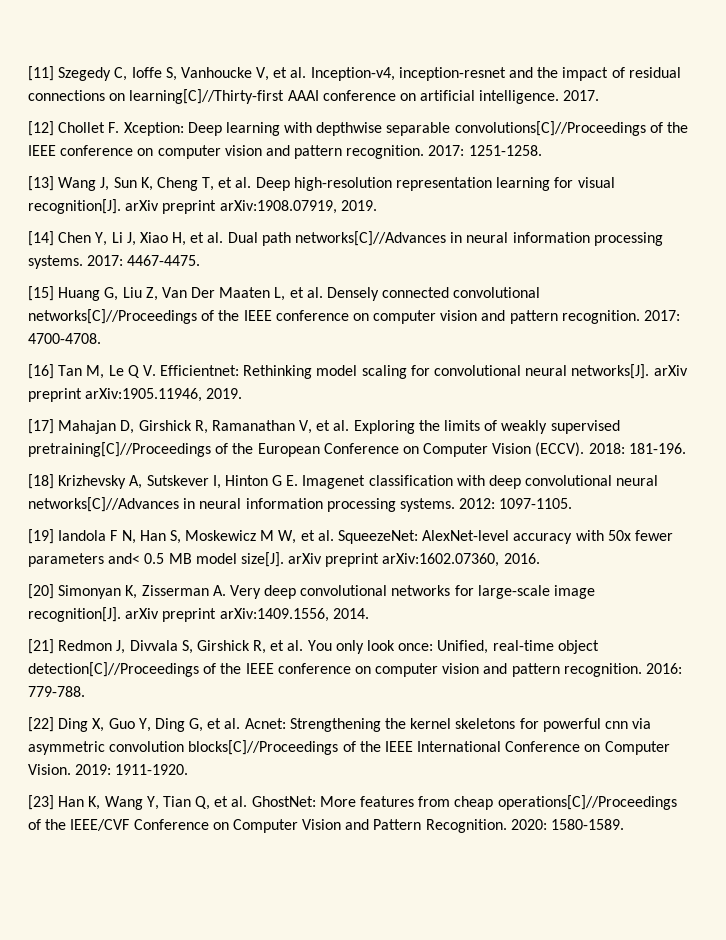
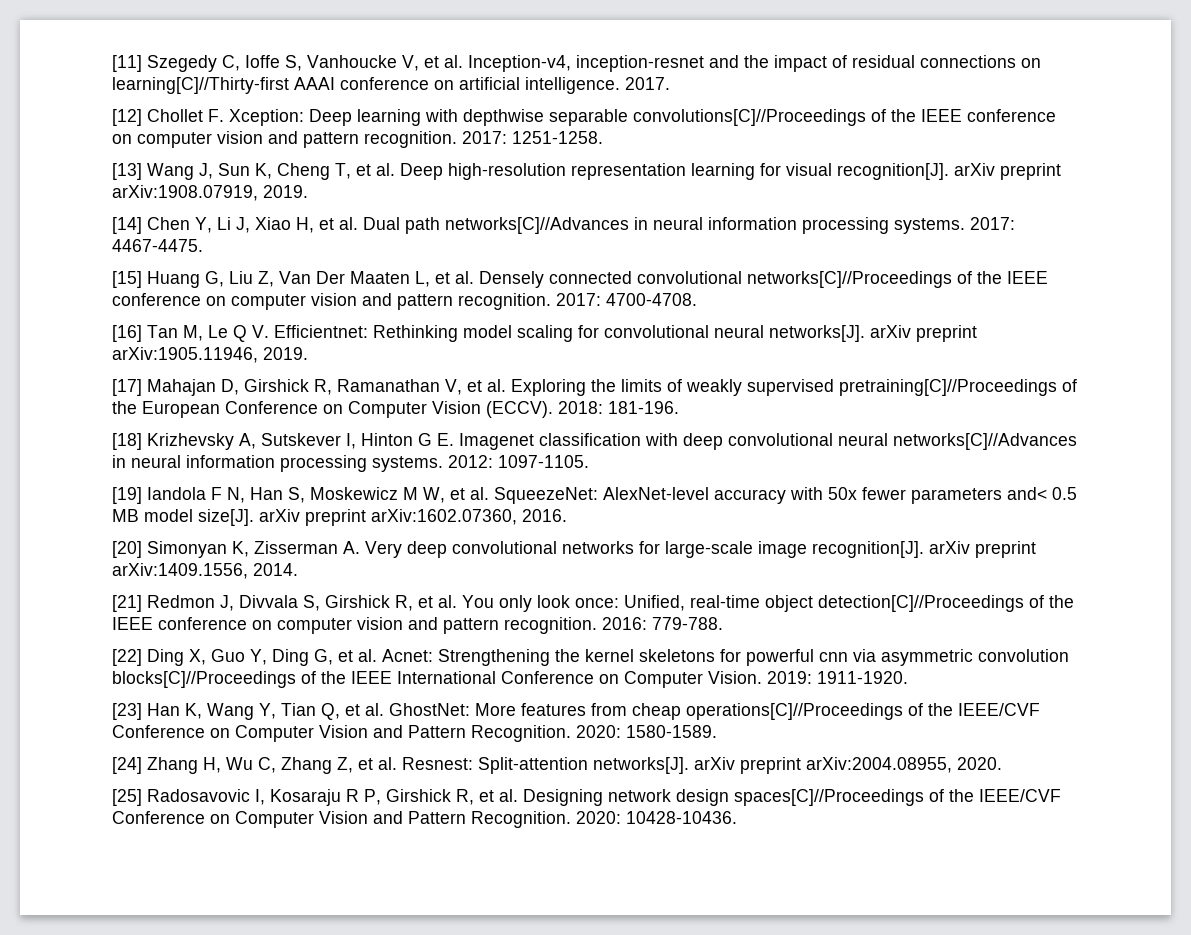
(625, 824) none -> [112,757,1002,774] [112,789,1061,806] [112,811,737,828] // [24] Zhang H, Wu C, Zhang Z, et al. Resnest: Split-attention networks[J]. arXiv preprint arXiv:2004.08955, 2020. // [25] Radosavovic I, Kosaraju R P, Girshick R, et al. Designing network design spaces[C]//Proceedings of the IEEE/CVF Conference on Computer Vision and Pattern Recognition. 2020: 10428-10436.

